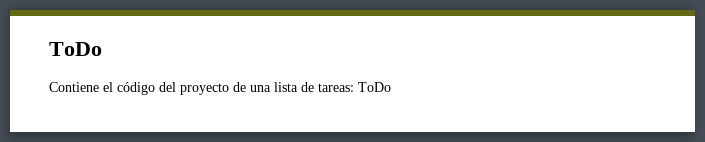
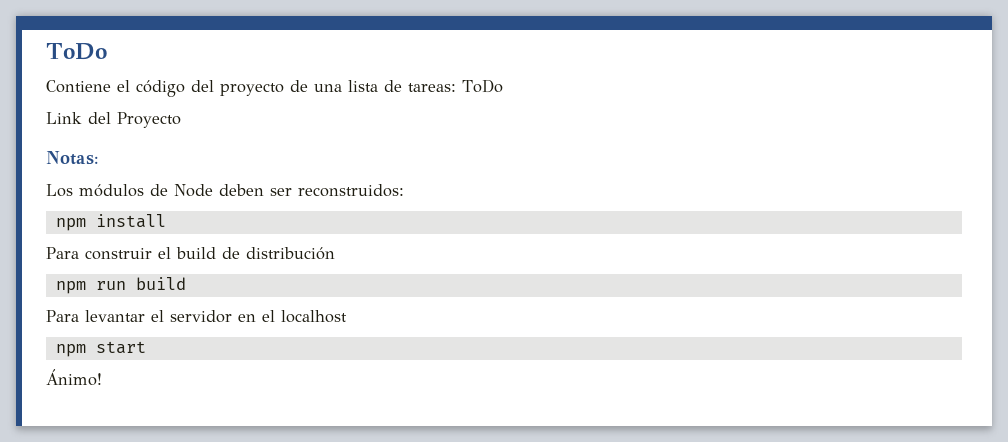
(391, 87) none -> [46,112,181,128] [46,151,99,165] [46,184,404,197] [55,214,166,231] [46,247,335,260] [55,277,186,294] [46,310,347,323] [55,341,146,357] [46,369,102,386] // Link del Proyecto // Notas: // Los módulos de Node deben ser reconstruidos: // npm install // Para construir el build de distribución // npm run build // Para levantar el servidor en el localhost // npm start // Ánimo!

